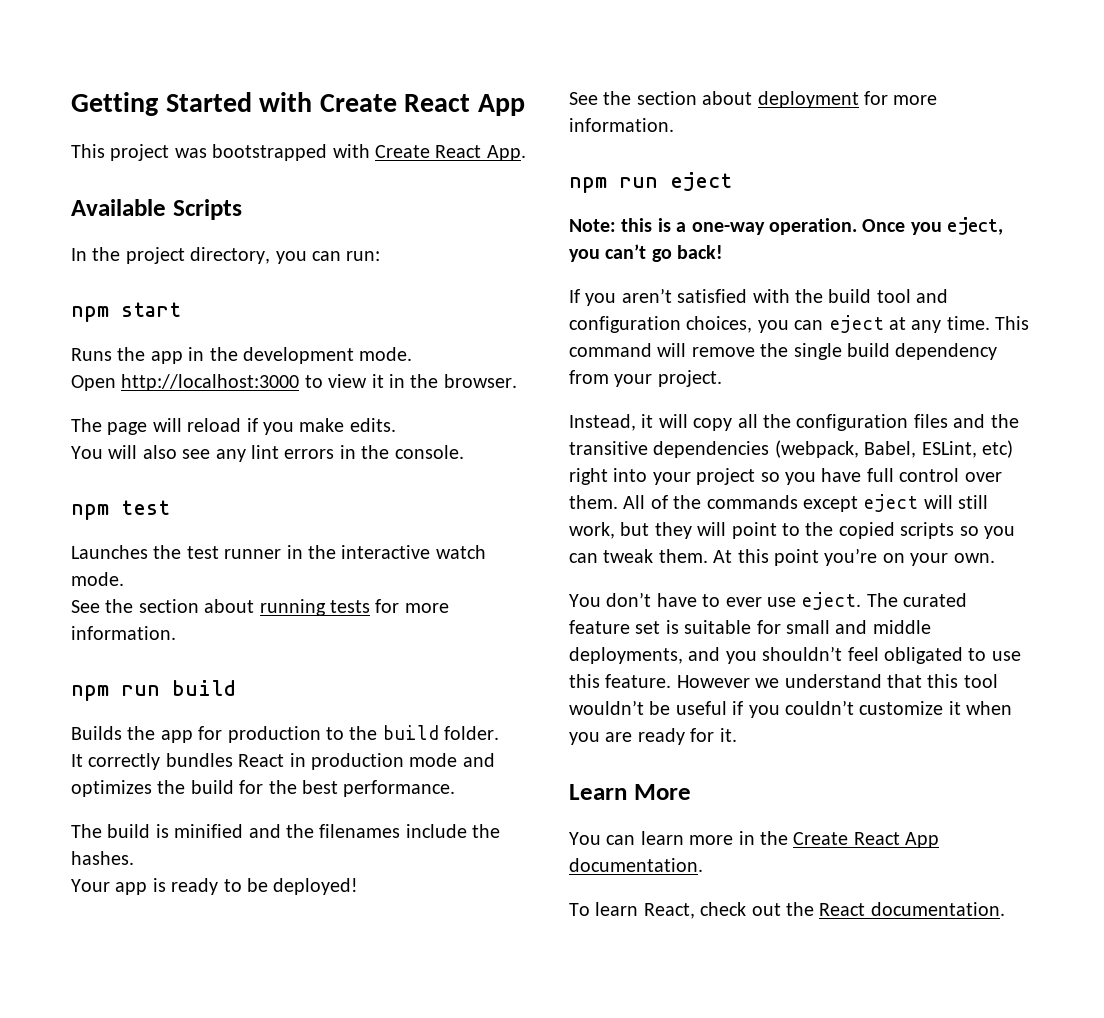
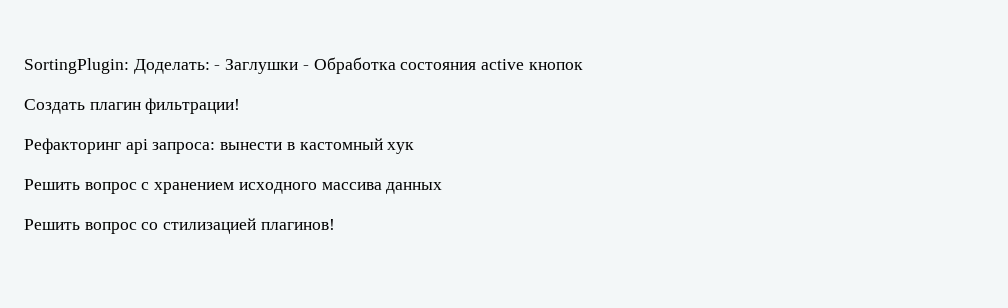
[71,92,525,116] [71,144,526,161] [71,199,242,220] [71,247,381,264] [71,302,181,322] [71,347,413,364] [71,374,517,391] [71,418,396,435] [71,445,464,462] [71,500,170,520] [71,545,486,559] [71,572,124,586] [71,599,449,616] [71,626,176,640] [71,680,236,701] [71,725,500,743] [71,753,495,770] [71,780,456,797] [71,824,501,838] [71,851,134,865] [71,878,359,895] [569,91,938,108] [569,118,674,132] [569,172,732,193] [569,217,1004,235] [569,244,724,262] [569,288,949,306] [569,315,1030,333] [569,343,998,360] [569,370,722,387] [569,414,1019,431] [569,440,1013,458] [569,468,1002,485] [569,494,989,512] [569,522,1015,539] [569,548,995,566] [569,592,968,610] [569,620,931,634] [569,646,1021,664] [569,674,998,688] [569,700,1013,718] [569,728,737,745] [569,784,691,800] [569,831,940,848] [569,858,703,872] [569,902,1005,919] Getting Started with Create React App // This project was bootstrapped with Create React App. // Available Scripts // In the project directory, you can run: // npm start // Runs the app in the development mode. // Open http://localhost:3000 to view it in the browser. // The page will reload if you make edits. // You will also see any lint errors in the console. // npm test // Launches the test runner in the interactive watch mode. // See the section about running tests for more information. // npm run build // Builds the app for production to the build folder. // It correctly bundles React in production mode and optimizes the build for the best performance. // The build is minified and the filenames include the hashes. // Your app is ready to be deployed! // See the section about deployment for more information. // npm run eject // Note: this is a one-way operation. Once you eject, you can’t go back! // If you aren’t satisfied with the build tool and configuration choices, you can eject at any time. This command will remove the single build dependency from your project. // Instead, it will copy all the configuration files and the transitive dependencies (webpack, Babel, ESLint, etc) right into your project so you have full control over them. All of the commands except eject will still work, but they will point to the copied scripts so you can tweak them. At this point you’re on your own. // You don’t have to ever use eject. The curated feature set is suitable for small and middle deployments, and you shouldn’t feel obligated to use this feature. However we understand that this tool wouldn’t be useful if you couldn’t customize it when you are ready for it. // Learn More // You can learn more in the Create React App documentation. // To learn React, check out the React documentation. -> [24,57,583,74] [24,98,241,114] [24,138,415,154] [24,179,443,194] [24,218,335,234] SortingPlugin: Доделать: - Заглушки - Обработка состояния active кнопок // Создать плагин фильтрации! // Рефакторинг api запроса: вынести в кастомный хук // Решить вопрос с хранением исходного массива данных // Решить вопрос со стилизацией плагинов!

